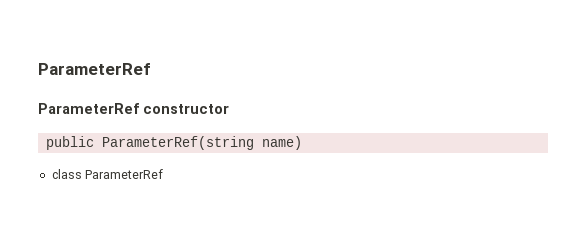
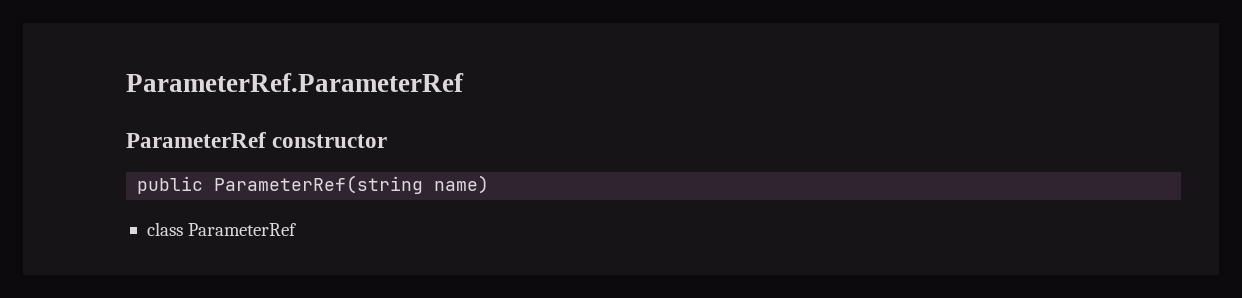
[38,63,150,75] ParameterRef -> [126,73,464,92] ParameterRef.ParameterRef

